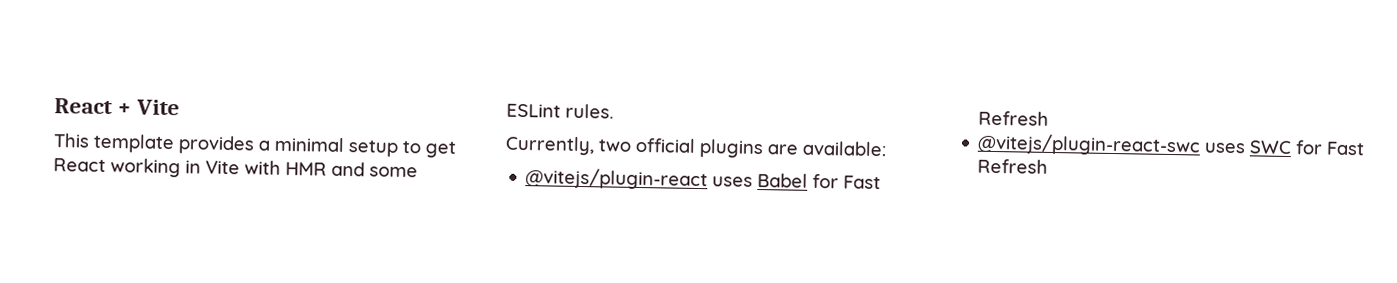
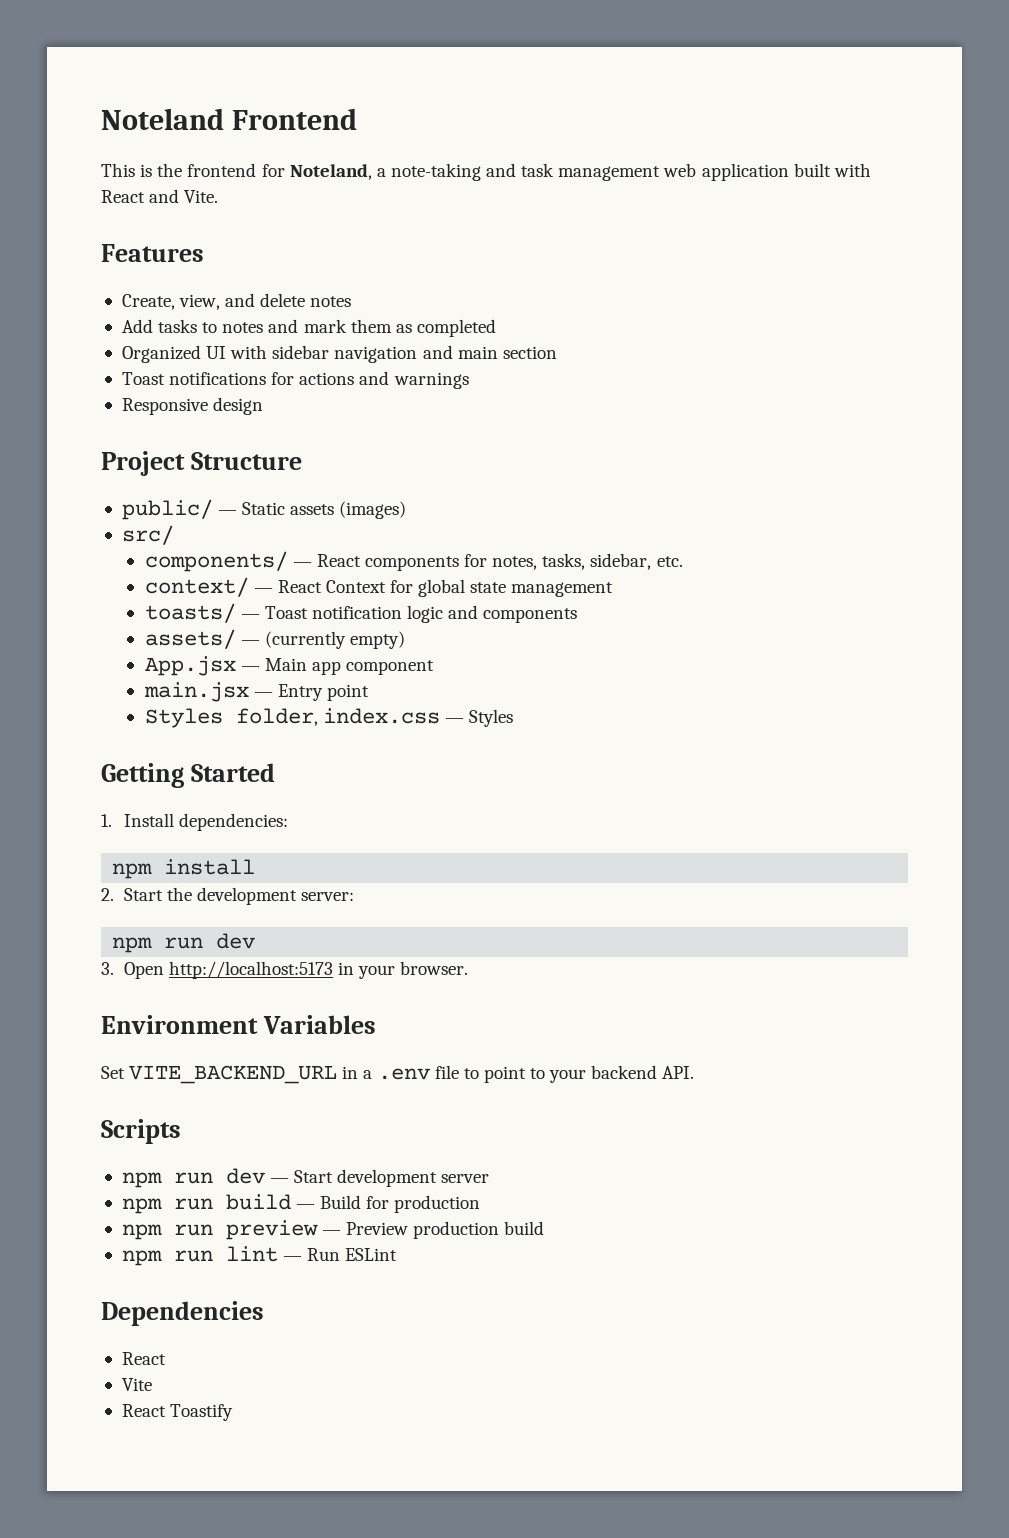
[54,98,181,116] [53,133,456,158] [53,158,418,178] [506,103,614,119] [505,135,887,159] [525,167,882,191] [978,110,1050,126] [977,132,1366,157] [977,158,1049,174] React + Vite // This template provides a minimal setup to get React working in Vite with HMR and some ESLint rules. // Currently, two official plugins are available: // @vitejs/plugin-react uses Babel for Fast Refresh // @vitejs/plugin-react-swc uses SWC for Fast Refresh -> [101,108,357,130] [101,163,871,181] [101,189,219,203] [101,244,204,262] [121,293,352,310] [121,319,496,337] [121,345,557,363] [121,371,469,389] [121,397,264,415] [101,451,302,476] [121,499,407,520] [121,525,174,545] [144,551,683,572] [144,577,614,597] [144,603,578,623] [144,629,405,649] [144,656,435,676] [143,682,369,702] [144,708,513,728] [101,763,275,788] [101,813,288,831] [112,859,256,879] [101,887,354,905] [112,933,256,953] [101,961,469,979] [101,1015,376,1034] [101,1065,695,1084] [101,1119,181,1144] [121,1168,490,1188] [121,1194,481,1214] [121,1220,545,1240] [121,1246,398,1266] [101,1301,264,1326] [121,1352,166,1365] [121,1378,152,1391] [121,1404,234,1421] Noteland Frontend // This is the frontend for Noteland, a note-taking and task management web application built with React and Vite. // Features // Create, view, and delete notes // Add tasks to notes and mark them as completed // Organized UI with sidebar navigation and main section // Toast notifications for actions and warnings // Responsive design // Project Structure // public/ — Static assets (images) // src/ // components/ — React components for notes, tasks, sidebar, etc. // context/ — React Context for global state management // toasts/ — Toast notification logic and components // assets/ — (currently empty) // App.jsx — Main app component // main.jsx — Entry point // Styles folder, index.css — Styles // Getting Started // 1. Install dependencies: // npm install // 2. Start the development server: // npm run dev // 3. Open http://localhost:5173 in your browser. // Environment Variables // Set VITE_BACKEND_URL in a .env file to point to your backend API. // Scripts // npm run dev — Start development server // npm run build — Build for production // npm run preview — Preview production build // npm run lint — Run ESLint // Dependencies // React // Vite // React Toastify

